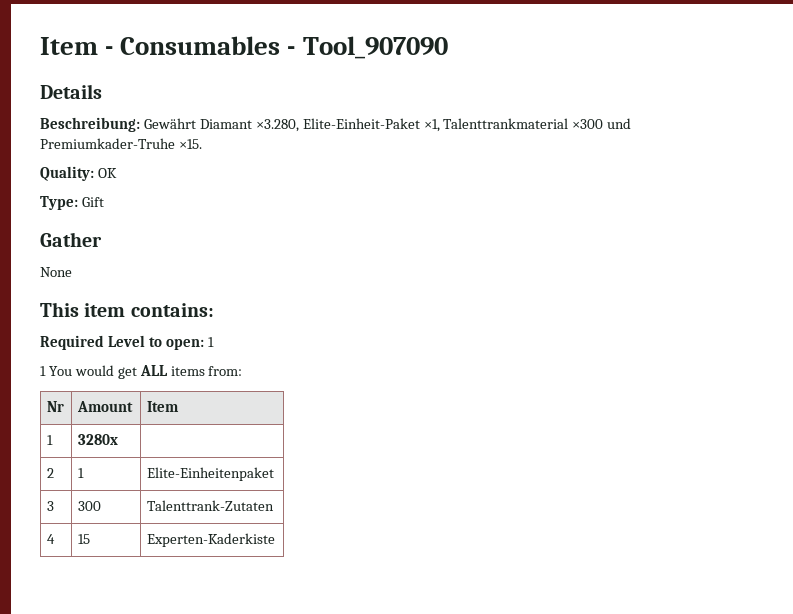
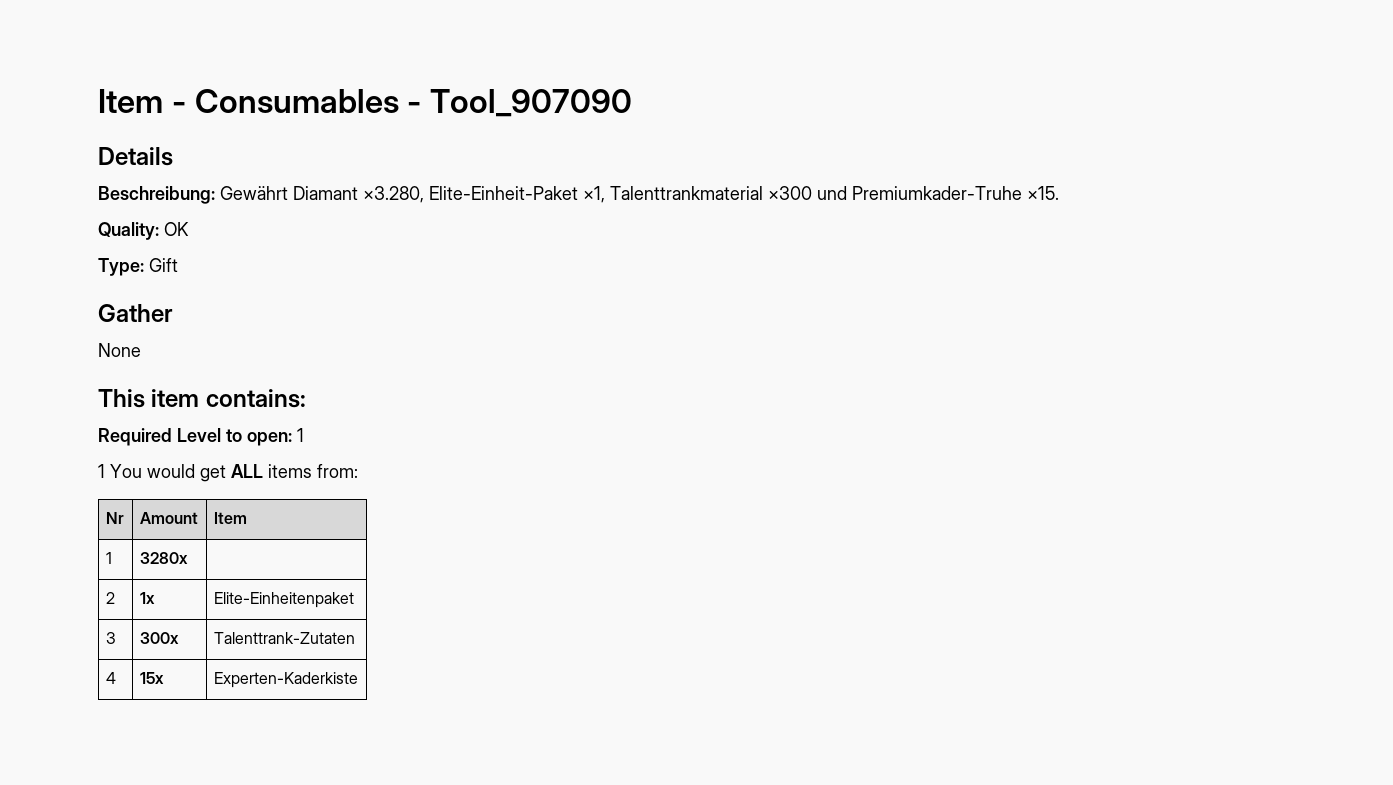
[77,468,84,478] 1 -> [139,592,155,604] 1x
[77,501,101,511] 300 -> [139,632,179,644] 300x
[77,534,90,544] 15 -> [139,672,164,684] 15x

